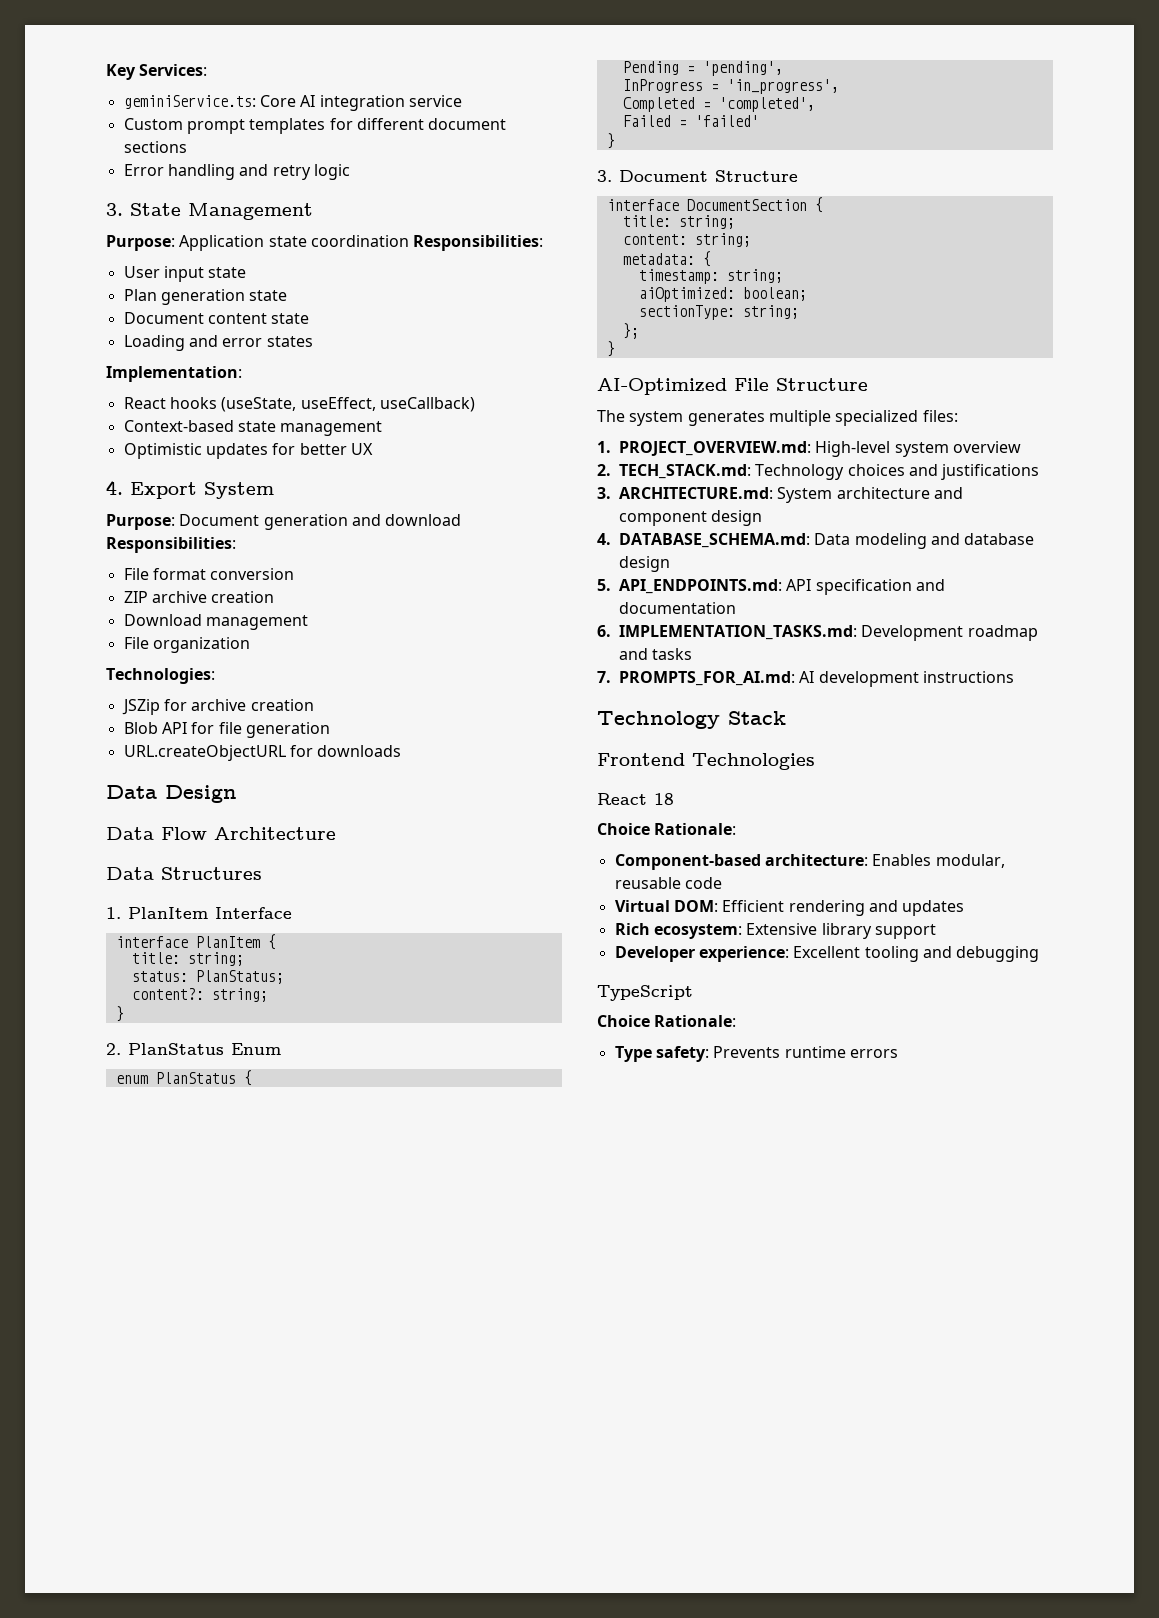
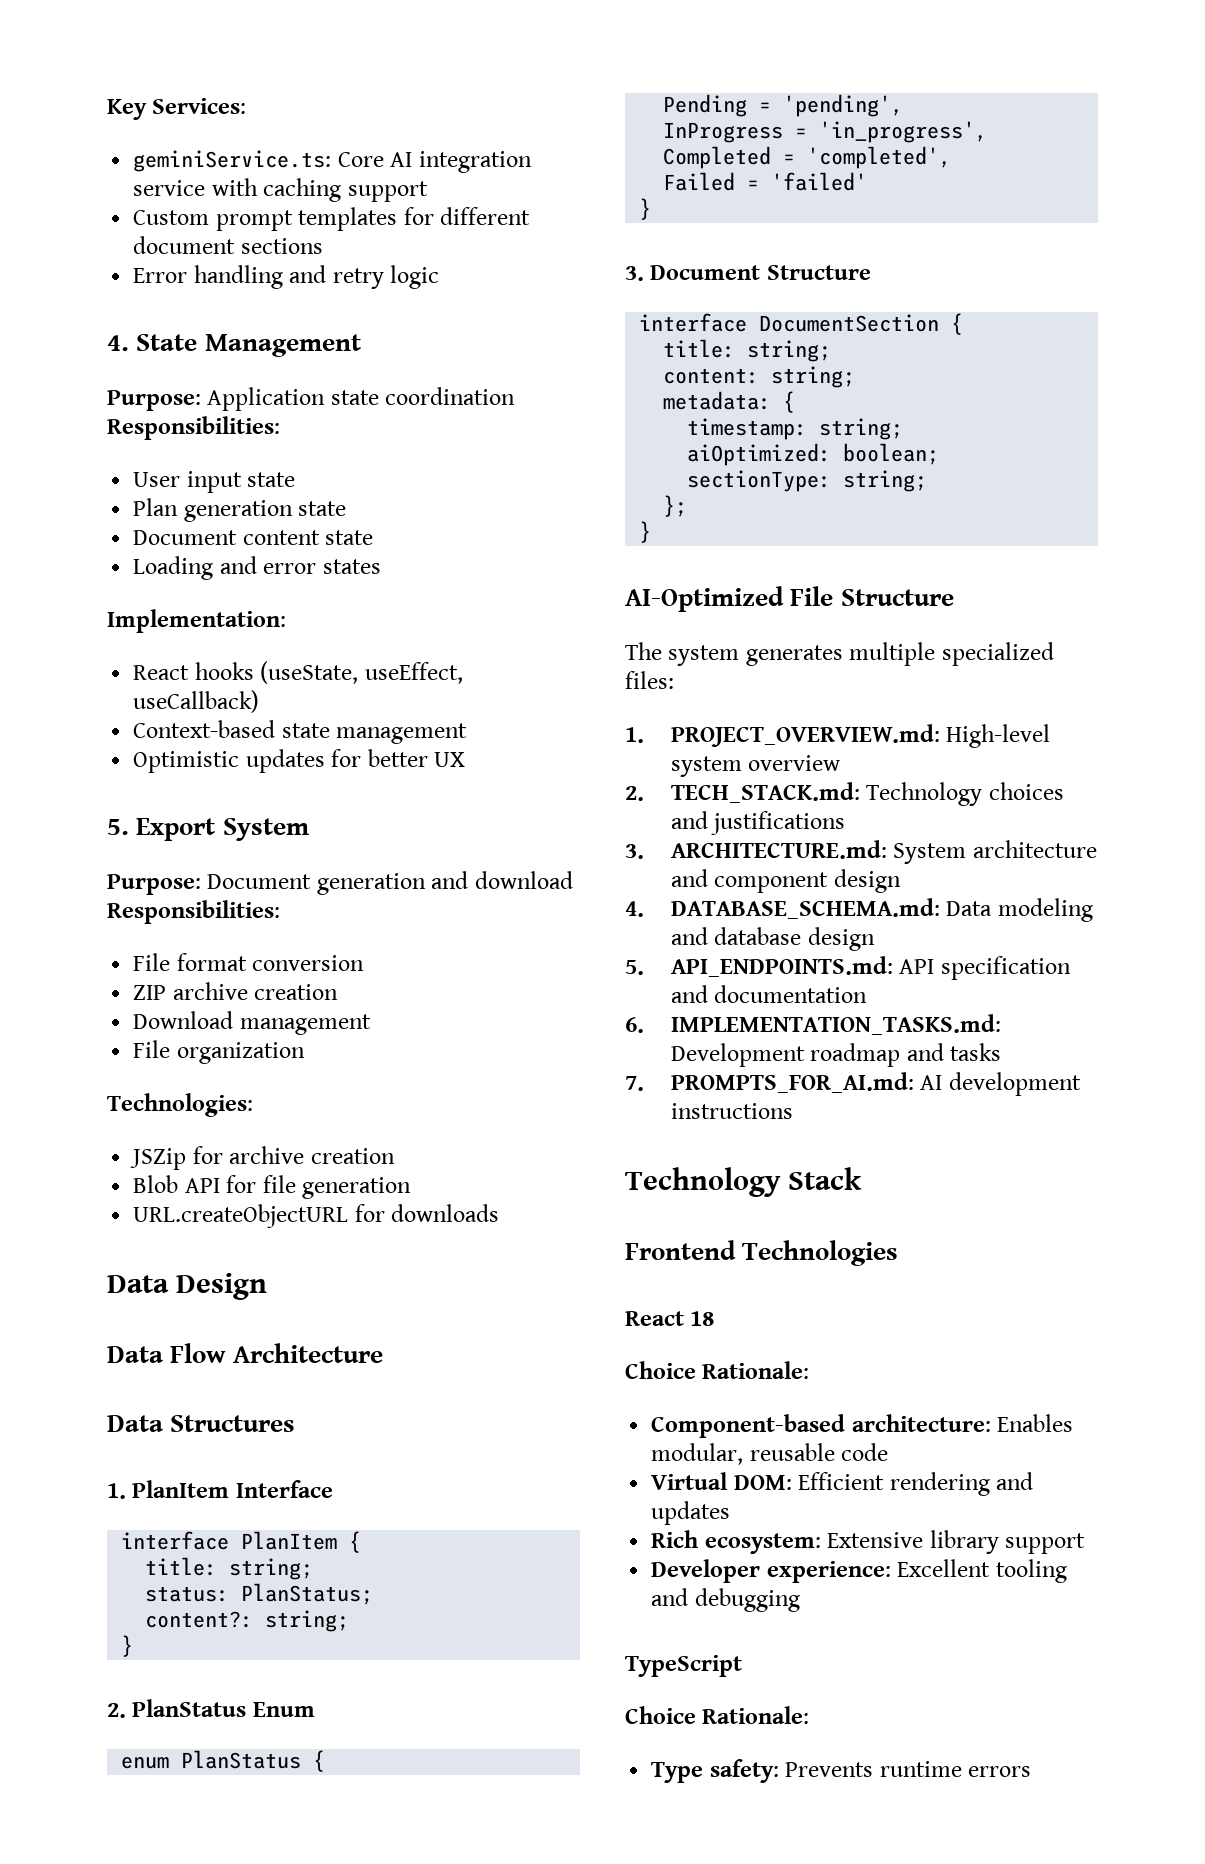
(462, 101) none -> [211,178,428,202] with caching support
[106,203,123,216] 3. -> [107,335,129,351] 4.
[106,480,123,495] 4. -> [107,819,129,835] 5.

